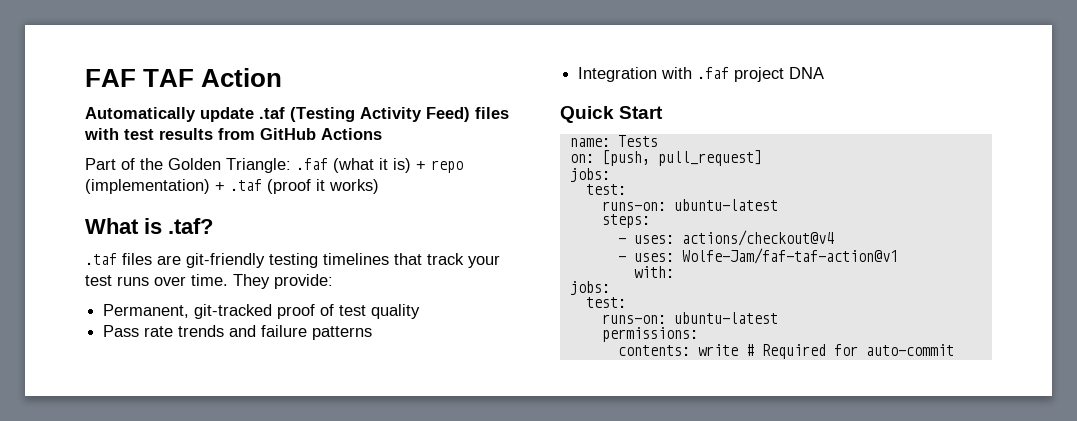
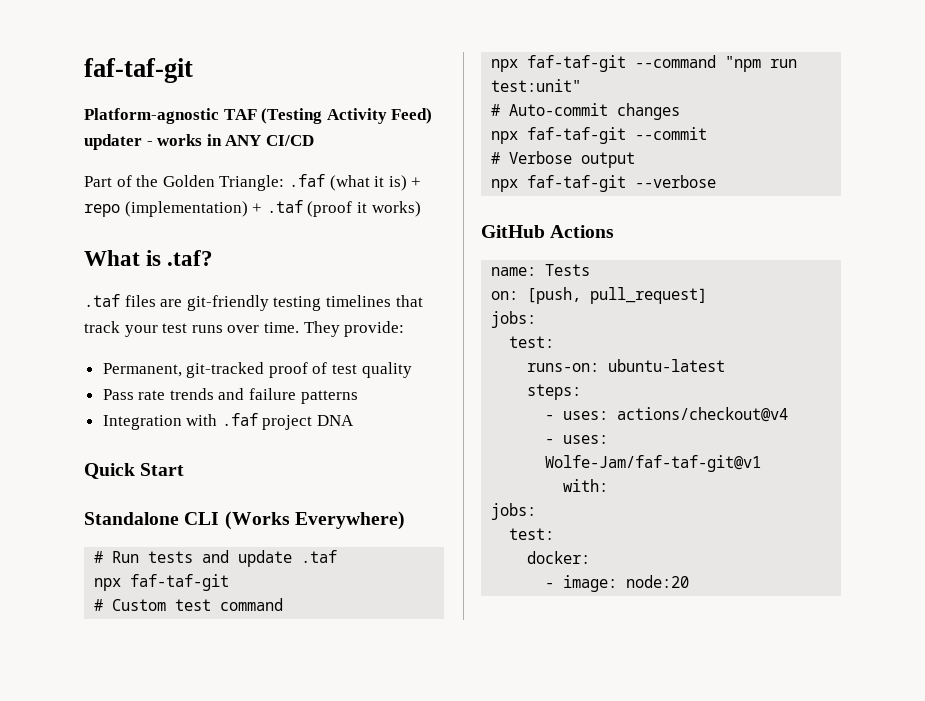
[85,68,283,87] [85,107,509,122] [84,128,382,140] FAF TAF Action // Automatically update .taf (Testing Activity Feed) files with test results from GitHub Actions -> [84,58,193,83] [84,108,433,124] [84,134,314,150] faf-taf-git // Platform-agnostic TAF (Testing Activity Feed) updater - works in ANY CI/CD
(664, 112) none -> [84,511,405,530] [94,550,338,567] [94,574,230,591] [94,598,284,611] [491,55,798,72] [491,79,582,92] [491,103,681,120] [491,127,708,144] [491,151,636,168] [491,175,717,192] [481,225,615,238] // Standalone CLI (Works Everywhere) // # Run tests and update .taf // npx faf-taf-git // # Custom test command // npx faf-taf-git --command "npm run test:unit" // # Auto-commit changes // npx faf-taf-git --commit // # Verbose output // npx faf-taf-git --verbose // GitHub Actions
[681,248,898,264] Wolfe-Jam/faf-taf-action@v1 -> [545,455,762,472] Wolfe-Jam/faf-taf-git@v1
[601,312,778,324] [601,327,698,342] [617,344,954,359] runs-on: ubuntu-latest // permissions: // contents: write # Required for auto-commit -> [527,551,591,564] [545,575,690,592] docker: // - image: node:20

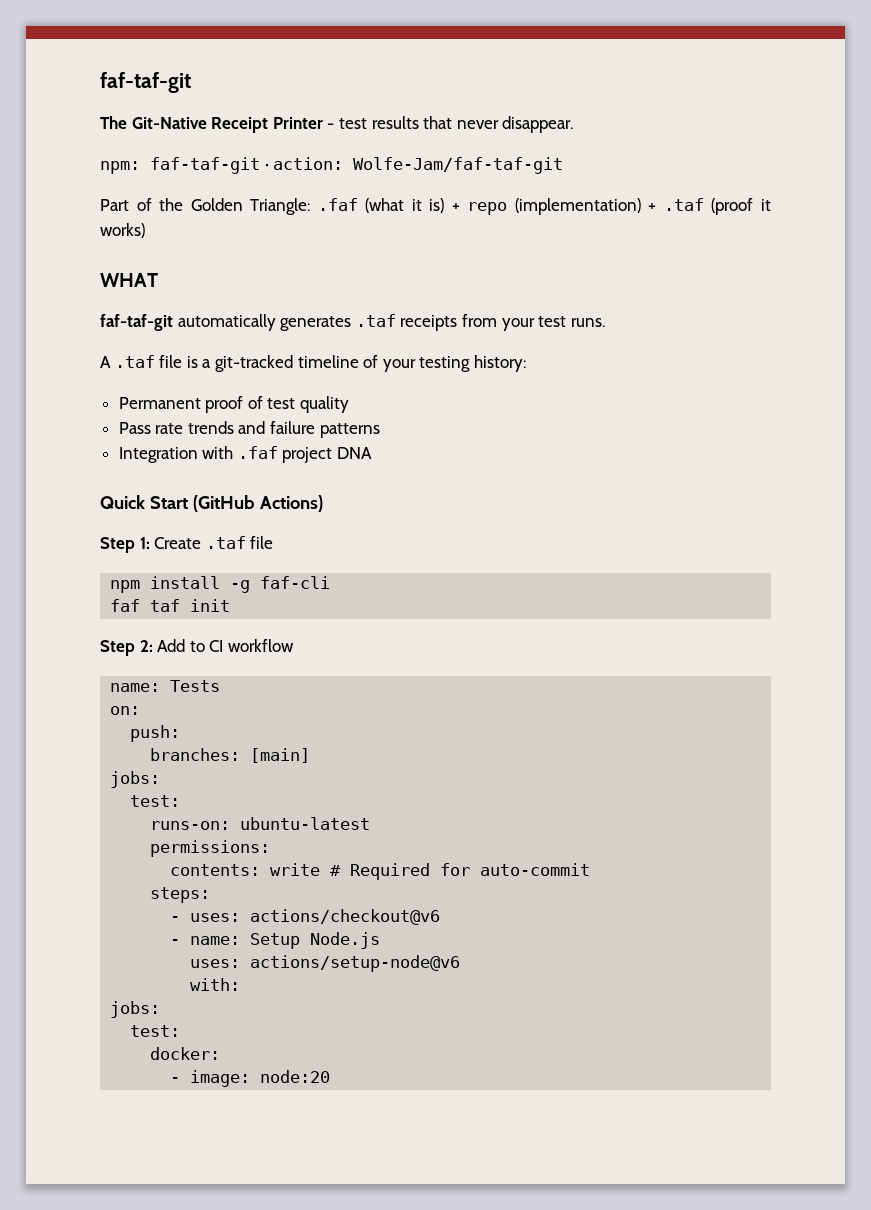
[84,58,193,83] [84,108,433,124] [84,134,314,150] faf-taf-git // Platform-agnostic TAF (Testing Activity Feed) updater - works in ANY CI/CD -> [100,72,191,93] [100,116,574,133] [100,157,564,174] faf-taf-git // The Git-Native Receipt Printer - test results that never disappear. // npm: faf-taf-git · action: Wolfe-Jam/faf-taf-git
[84,250,214,266] [84,294,423,311] [84,321,405,337] [102,362,265,378] What is .taf? // .taf files are git-friendly testing timelines that track your test runs over time. They provide: // Permanent, git-tracked -> [100,273,158,287] [100,314,605,331] [100,355,526,372] [118,397,201,409] WHAT // faf-taf-git automatically generates .taf receipts from your test runs. // A .taf file is a git-tracked timeline of your testing history: // Permanent
[84,511,405,530] [94,550,338,567] [94,574,230,591] [94,598,284,611] [491,55,798,72] [491,79,582,92] [491,103,681,120] [491,127,708,144] [491,151,636,168] [491,175,717,192] [481,225,615,238] // Standalone CLI (Works Everywhere) // # Run tests and update .taf // npx faf-taf-git // # Custom test command // npx faf-taf-git --command "npm run test:unit" // # Auto-commit changes // npx faf-taf-git --commit // # Verbose output // npx faf-taf-git --verbose // GitHub Actions -> [192,495,323,512] [100,536,274,553] [110,576,331,593] [110,599,231,612] [100,639,294,656] (GitHub Actions) // Step 1: Create .taf file // npm install -g faf-cli // faf taf init // Step 2: Add to CI workflow
[527,287,708,304] [push, pull_request] -> [130,725,181,742] [150,748,311,763] // push: // branches: [main]
(726, 365) none -> [150,840,271,857] [170,863,591,880] // permissions: // contents: write # Required for auto-commit
[617,407,789,422] [545,435,609,444] [545,455,762,472] actions/checkout@v4 // - uses: Wolfe-Jam/faf-taf-git@v1 -> [250,909,441,925] [170,932,381,949] [190,955,461,972] actions/checkout@v6 // - name: Setup Node.js // uses: actions/setup-node@v6

